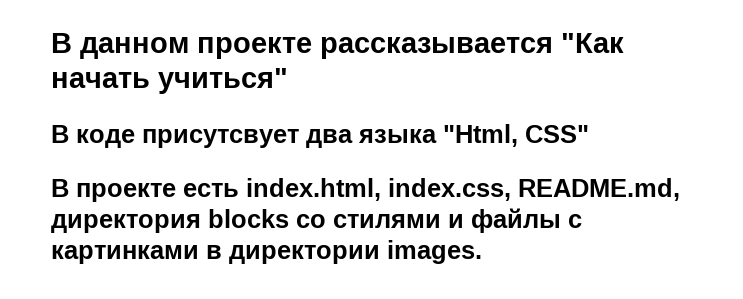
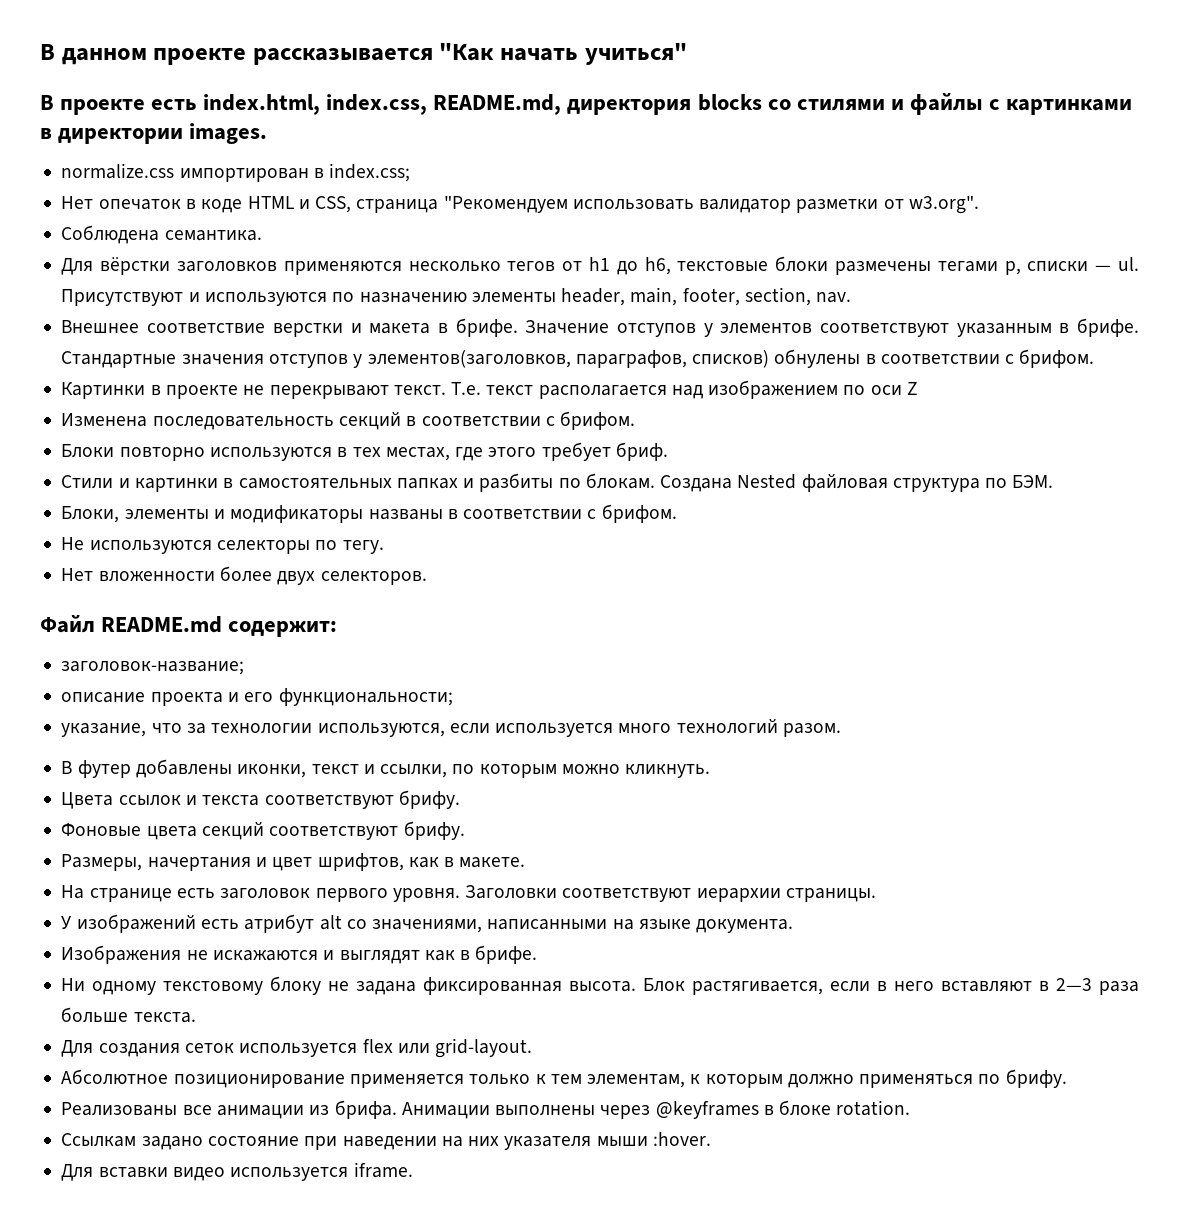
[51,124,589,148] // В коде присутсвует два языка "Html, CSS" -> (687, 54) none
(482, 252) none -> [61,163,411,182] [61,195,979,214] [61,225,262,244] [61,256,1139,275] [61,287,852,306] [61,318,1139,337] [61,349,1095,368] [61,380,918,399] [61,411,636,430] [61,442,668,461] [61,473,1054,492] [61,504,677,523] [61,537,384,554] [61,566,427,585] [40,615,338,637] [61,661,245,675] [61,688,453,706] [61,718,841,737] [61,759,711,778] [61,790,460,809] [61,821,465,840] [61,853,526,871] [61,885,876,902] [61,914,794,933] [61,945,538,964] [61,976,1139,995] [61,1007,196,1023] [61,1038,533,1058] [61,1069,1067,1088] [61,1100,911,1119] [61,1132,711,1150] [61,1162,413,1181] // normalize.css импортирован в index.css; // Нет опечаток в коде HTML и CSS, страница "Рекомендуем использовать валидатор разметки от w3.org". // Соблюдена семантика. // Для вёрстки заголовков применяются несколько тегов от h1 до h6, текстовые блоки размечены тегами p, списки — ul. Присутствуют и используются по назначению элементы header, main, footer, section, nav. // Внешнее соответствие верстки и макета в брифе. Значение отступов у элементов соответствуют указанным в брифе. Стандартные значения отступов у элементов(заголовков, параграфов, списков) обнулены в соответствии с брифом. // Картинки в проекте не перекрывают текст. Т.е. текст располагается над изображением по оси Z // Изменена последовательность секций в соответствии с брифом. // Блоки повторно используются в тех местах, где этого требует бриф. // Стили и картинки в самостоятельных папках и разбиты по блокам. Создана Nested файловая структура по БЭМ. // Блоки, элементы и модификаторы названы в соответствии с брифом. // Не используются селекторы по тегу. // Нет вложенности более двух селекторов. // Файл README.md содержит: // заголовок-название; // описание проекта и его функциональности; // указание, что за технологии используются, если используется много технологий разом. // В футер добавлены иконки, текст и ссылки, по которым можно кликнуть. // Цвета ссылок и текста соответствуют брифу. // Фоновые цвета секций соответствуют брифу. // Размеры, начертания и цвет шрифтов, как в макете. // На странице есть заголовок первого уровня. Заголовки соответствуют иерархии страницы. // У изображений есть атрибут alt со значениями, написанными на языке документа. // Изображения не искажаются и выглядят как в брифе. // Ни одному текстовому блоку не задана фиксированная высота. Блок растягивается, если в него вставляют в 2—3 раза больше текста. // Для создания сеток используется flex или grid-layout. // Абсолютное позиционирование применяется только к тем элементам, к которым должно применяться по брифу. // Реализованы все анимации из брифа. Анимации выполнены через @keyframes в блоке rotation. // Ссылкам задано состояние при наведении на них указателя мыши :hover. // Для вставки видео используется iframe.

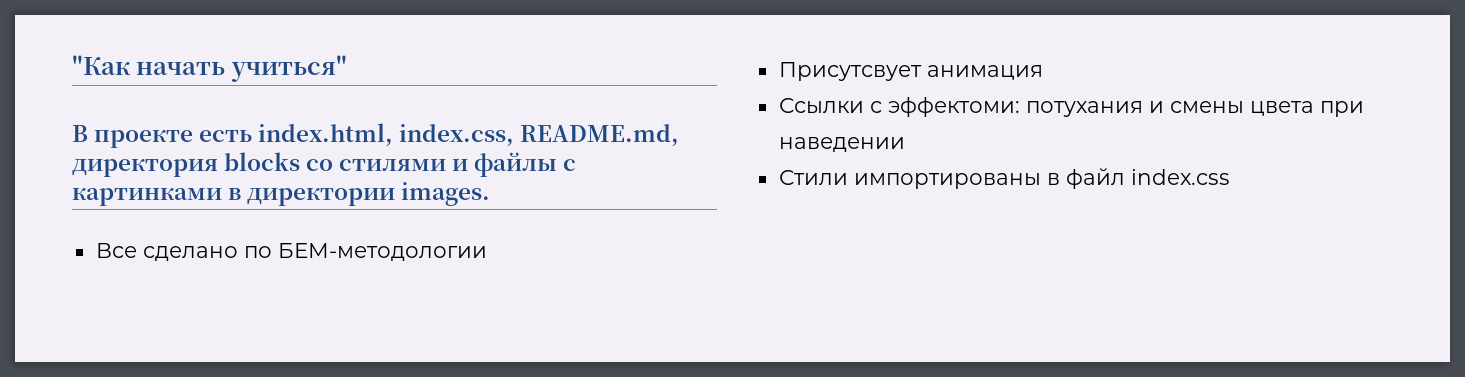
[40,44,433,65] В данном проекте рассказывается -> (72, 65) none
[61,163,411,182] [61,195,979,214] [61,225,262,244] [61,256,1139,275] [61,287,852,306] [61,318,1139,337] [61,349,1095,368] [61,380,918,399] [61,411,636,430] [61,442,668,461] [61,473,1054,492] [61,504,677,523] [61,537,384,554] [61,566,427,585] [40,615,338,637] [61,661,245,675] [61,688,453,706] [61,718,841,737] [61,759,711,778] [61,790,460,809] [61,821,465,840] [61,853,526,871] [61,885,876,902] [61,914,794,933] [61,945,538,964] [61,976,1139,995] [61,1007,196,1023] [61,1038,533,1058] [61,1069,1067,1088] [61,1100,911,1119] [61,1132,711,1150] [61,1162,413,1181] normalize.css импортирован в index.css; // Нет опечаток в коде HTML и CSS, страница "Рекомендуем использовать валидатор разметки от w3.org". // Соблюдена семантика. // Для вёрстки заголовков применяются несколько тегов от h1 до h6, текстовые блоки размечены тегами p, списки — ul. Присутствуют и используются по назначению элементы header, main, footer, section, nav. // Внешнее соответствие верстки и макета в брифе. Значение отступов у элементов соответствуют указанным в брифе. Стандартные значения отступов у элементов(заголовков, параграфов, списков) обнулены в соответствии с брифом. // Картинки в проекте не перекрывают текст. Т.е. текст располагается над изображением по оси Z // Изменена последовательность секций в соответствии с брифом. // Блоки повторно используются в тех местах, где этого требует бриф. // Стили и картинки в самостоятельных папках и разбиты по блокам. Создана Nested файловая структура по БЭМ. // Блоки, элементы и модификаторы названы в соответствии с брифом. // Не используются селекторы по тегу. // Нет вложенности более двух селекторов. // Файл README.md содержит: // заголовок-название; // описание проекта и его функциональности; // указание, что за технологии используются, если используется много технологий разом. // В футер добавлены иконки, текст и ссылки, по которым можно кликнуть. // Цвета ссылок и текста соответствуют брифу. // Фоновые цвета секций соответствуют брифу. // Размеры, начертания и цвет шрифтов, как в макете. // На странице есть заголовок первого уровня. Заголовки соответствуют иерархии страницы. // У изображений есть атрибут alt со значениями, написанными на языке документа. // Изображения не искажаются и выглядят как в брифе. // Ни одному текстовому блоку не задана фиксированная высота. Блок растягивается, если в него вставляют в 2—3 раза больше текста. // Для создания сеток используется flex или grid-layout. // Абсолютное позиционирование применяется только к тем элементам, к которым должно применяться по брифу. // Реализованы все анимации из брифа. Анимации выполнены через @keyframes в блоке rotation. // Ссылкам задано состояние при наведении на них указателя мыши :hover. // Для вставки видео используется iframe. -> [95,243,487,261] [778,62,1043,81] [778,97,1364,117] [778,137,905,152] [778,168,1230,189] Все сделано по БЕМ-методологии // Присутсвует анимация // Ссылки с эффектоми: потухания и смены цвета при наведении // Стили импортированы в файл index.css

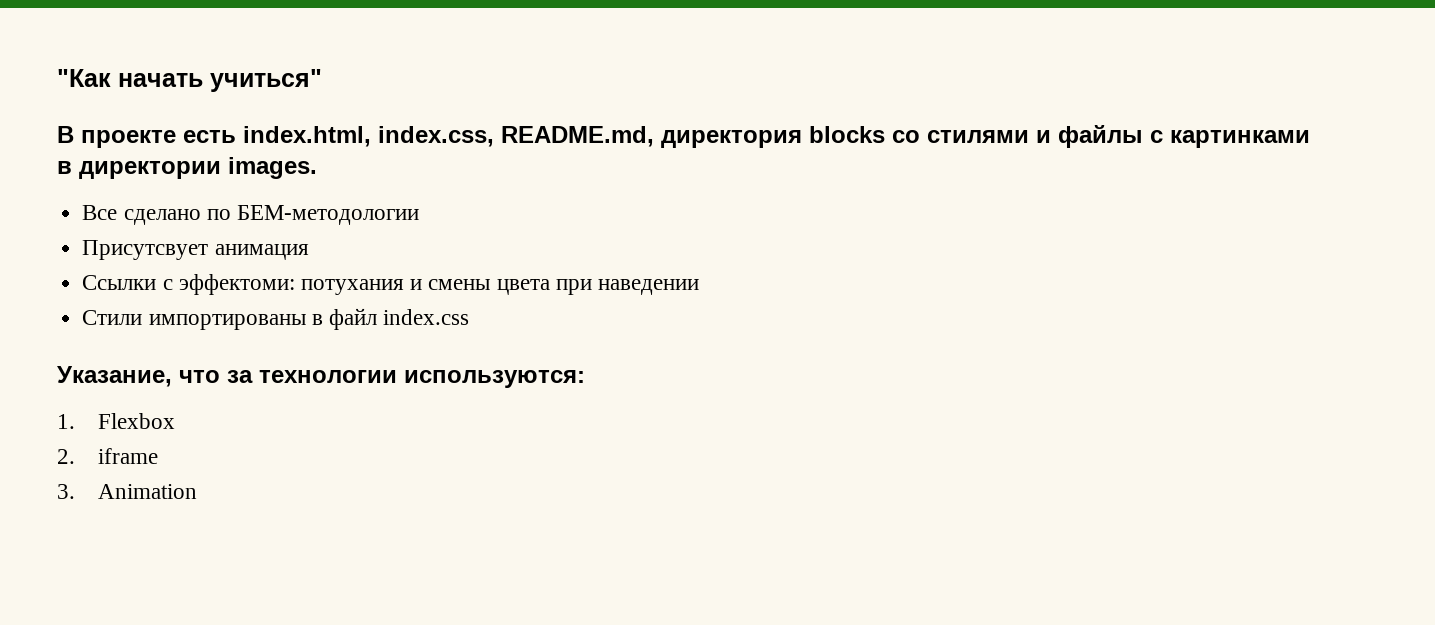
(1230, 177) none -> [57,366,585,388] [57,413,175,429] [57,448,158,464] [57,484,197,499] // Указание, что за технологии используются: // 1. Flexbox // 2. iframe // 3. Animation

